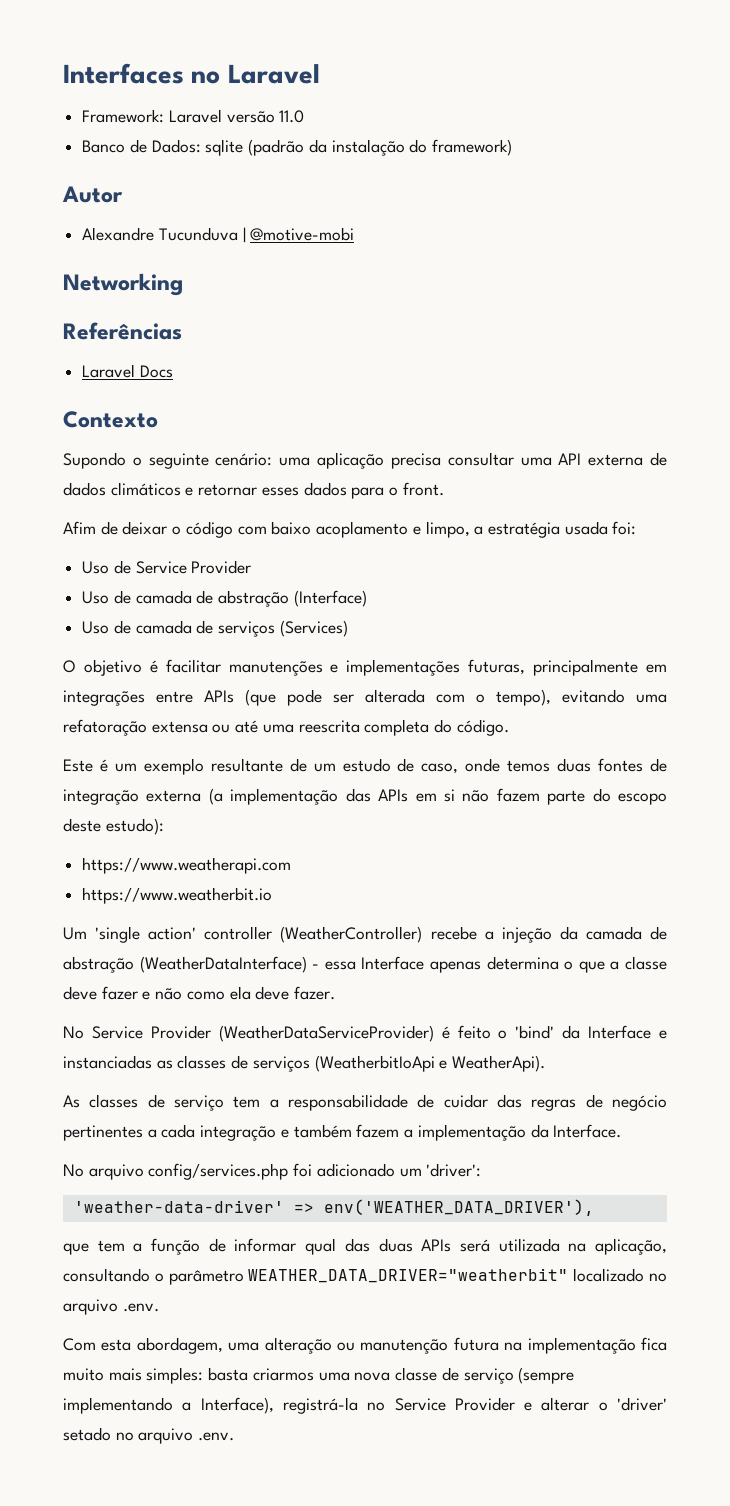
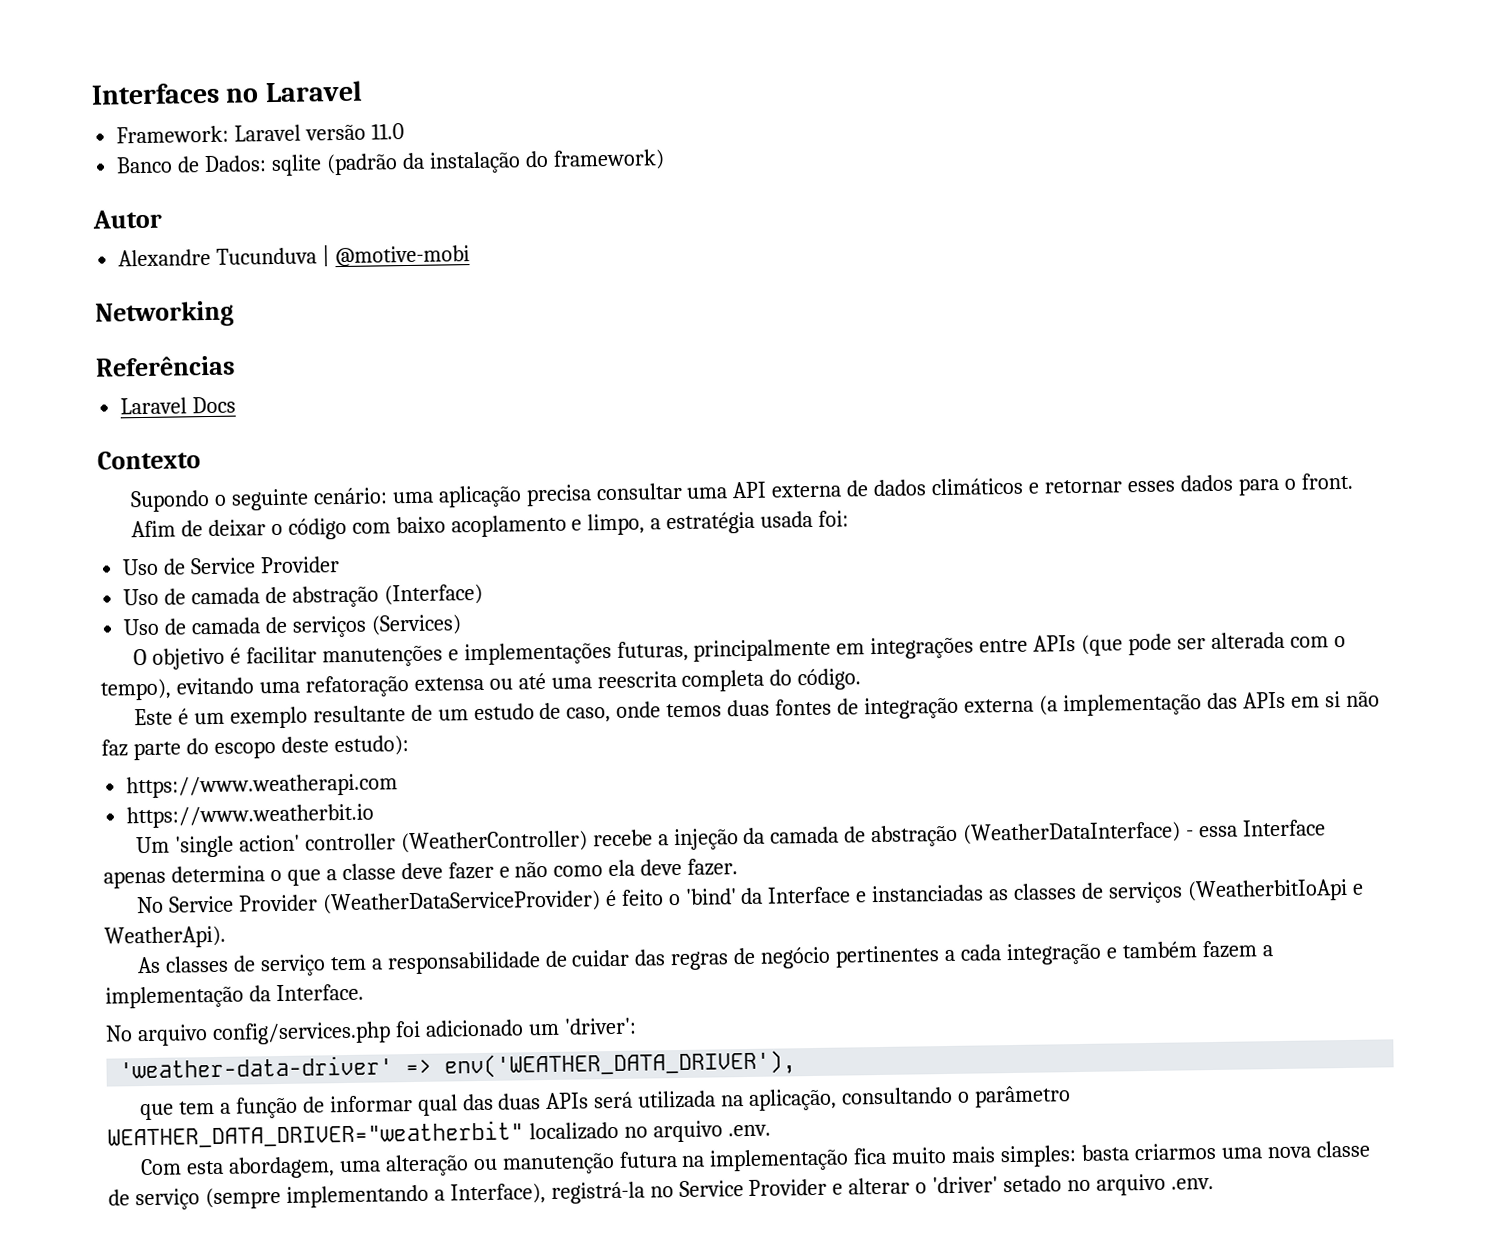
[496,788,540,802] fazem -> [101,739,128,757] faz

